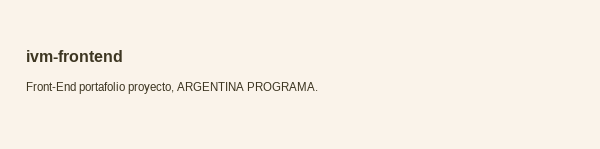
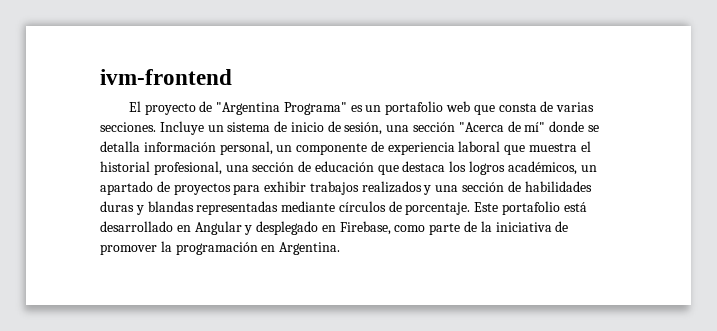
[26,82,319,94] Front-End portafolio proyecto, ARGENTINA PROGRAMA. -> [128,101,595,115] [100,121,599,135] [100,141,591,155] [100,161,597,175] [100,181,592,195] [100,201,587,215] [100,221,569,235] [100,241,341,255] El proyecto de "Argentina Programa" es un portafolio web que consta de varias secciones. Incluye un sistema de inicio de sesión, una sección "Acerca de mí" donde se detalla información personal, un componente de experiencia laboral que muestra el historial profesional, una sección de educación que destaca los logros académicos, un apartado de proyectos para exhibir trabajos realizados y una sección de habilidades duras y blandas representadas mediante círculos de porcentaje. Este portafolio está desarrollado en Angular y desplegado en Firebase, como parte de la iniciativa de promover la programación en Argentina.

